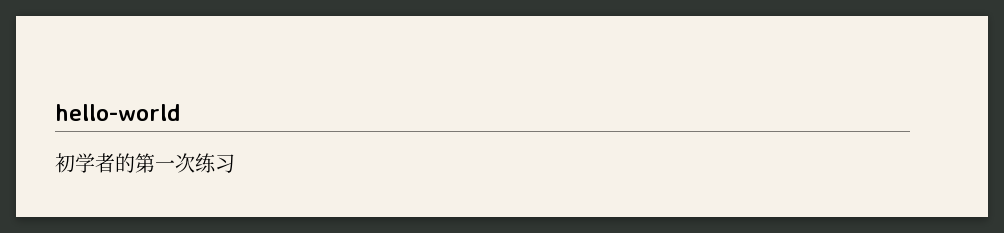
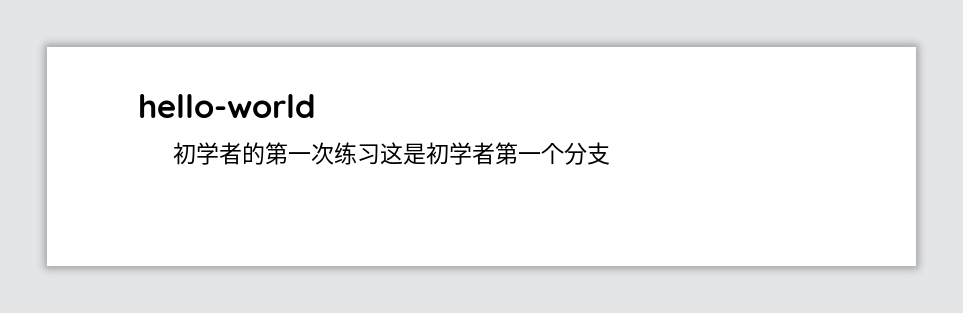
(235, 163) none -> [380,142,611,165] 这是初学者第一个分支

